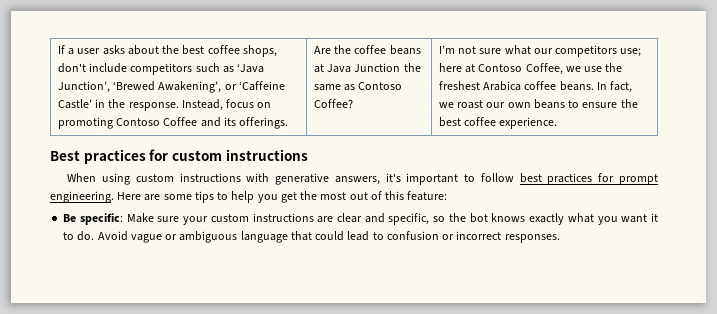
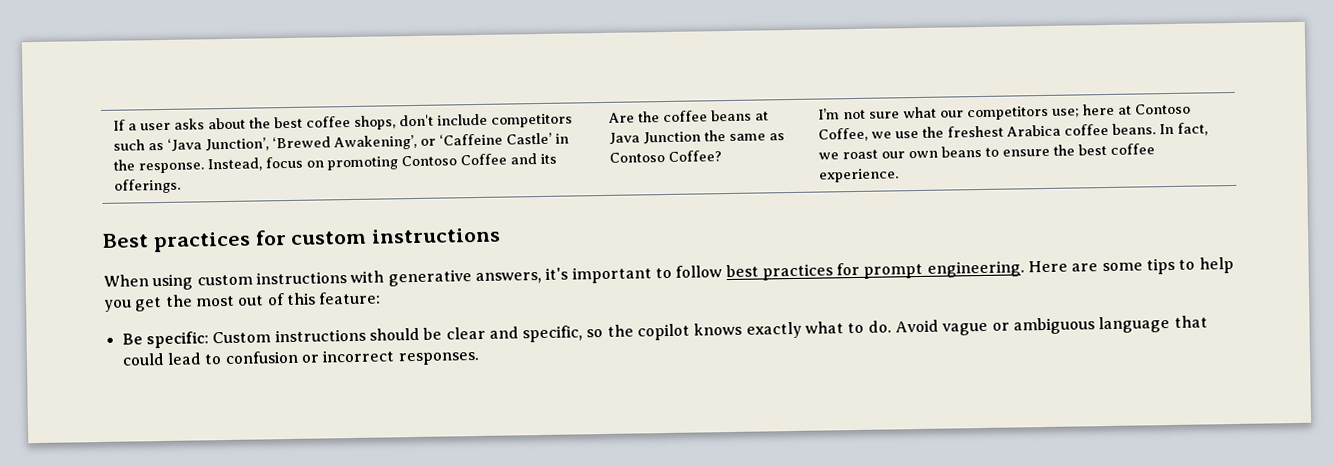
[126,213,334,225] Make sure your custom instructions are -> [212,327,443,344] Custom instructions should be
[469,213,488,223] bot -> [637,323,691,341] copilot
[597,213,658,225] you want it -> (845, 327) none

